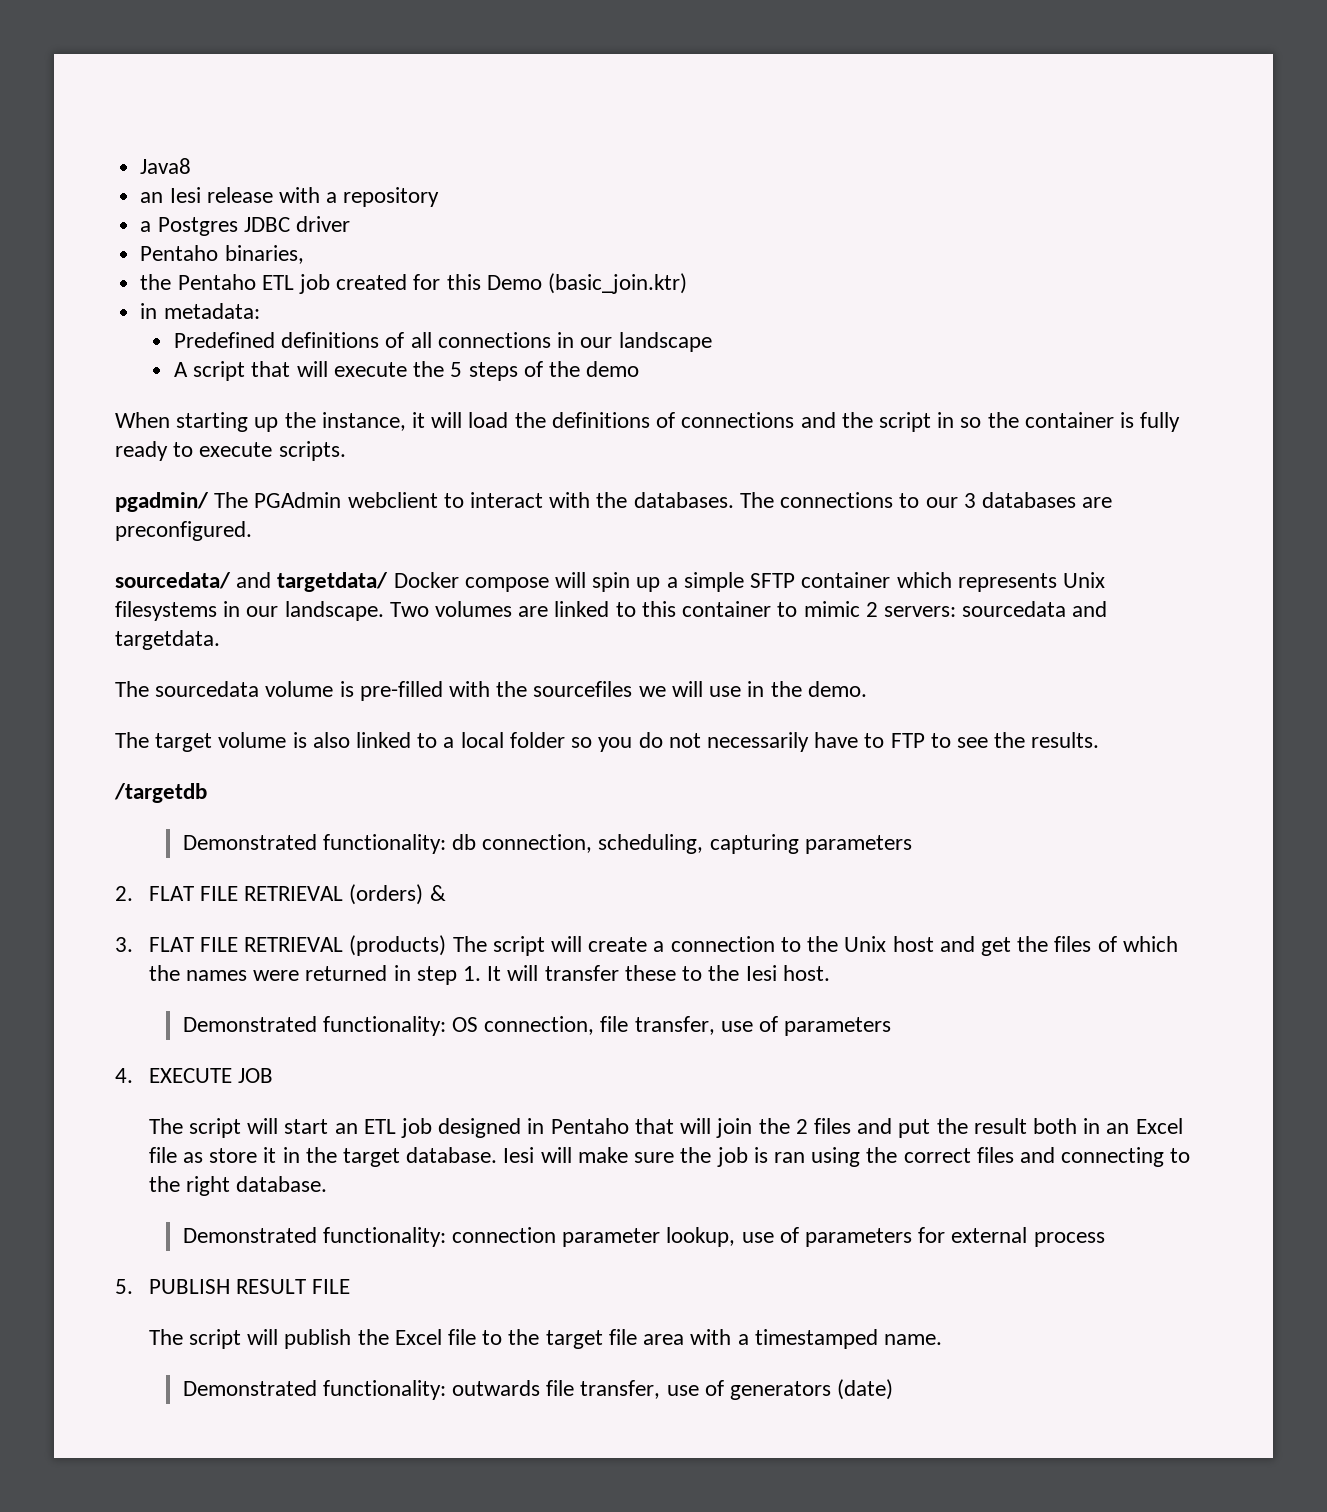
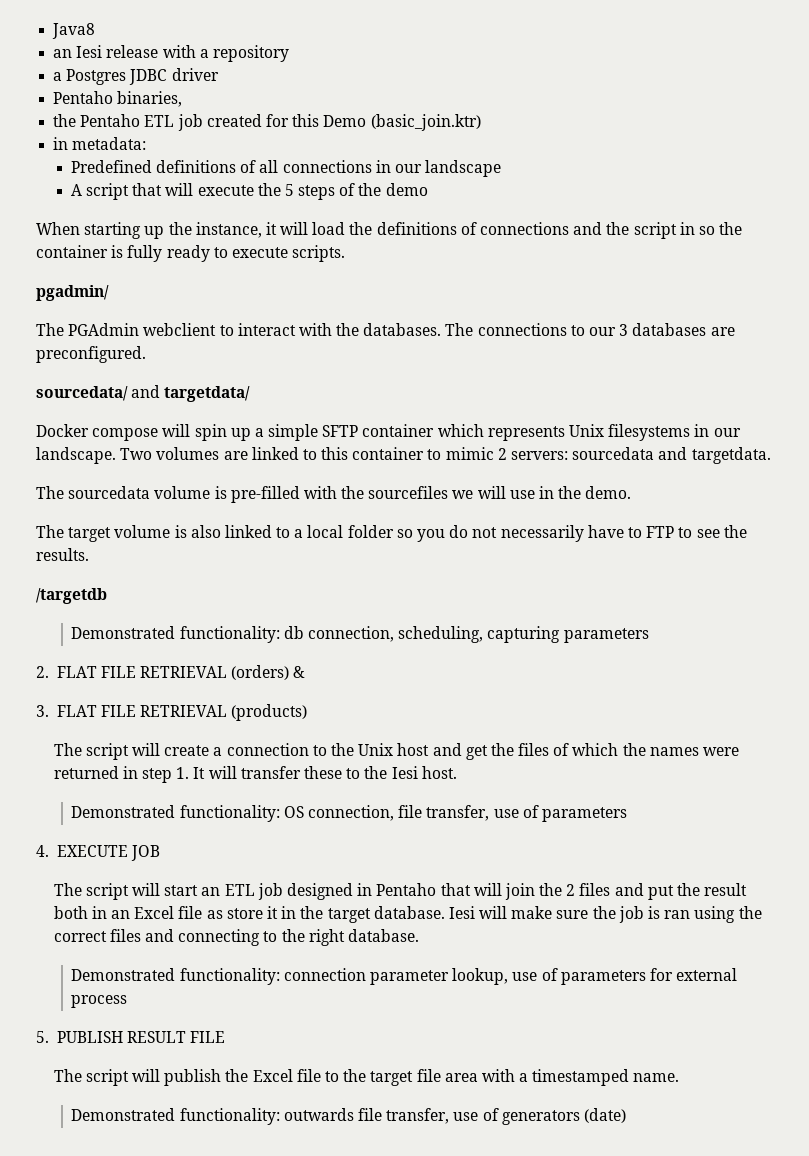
(209, 502) none -> (109, 293) //
(389, 582) none -> (251, 394) //
(447, 945) none -> (308, 712) //

